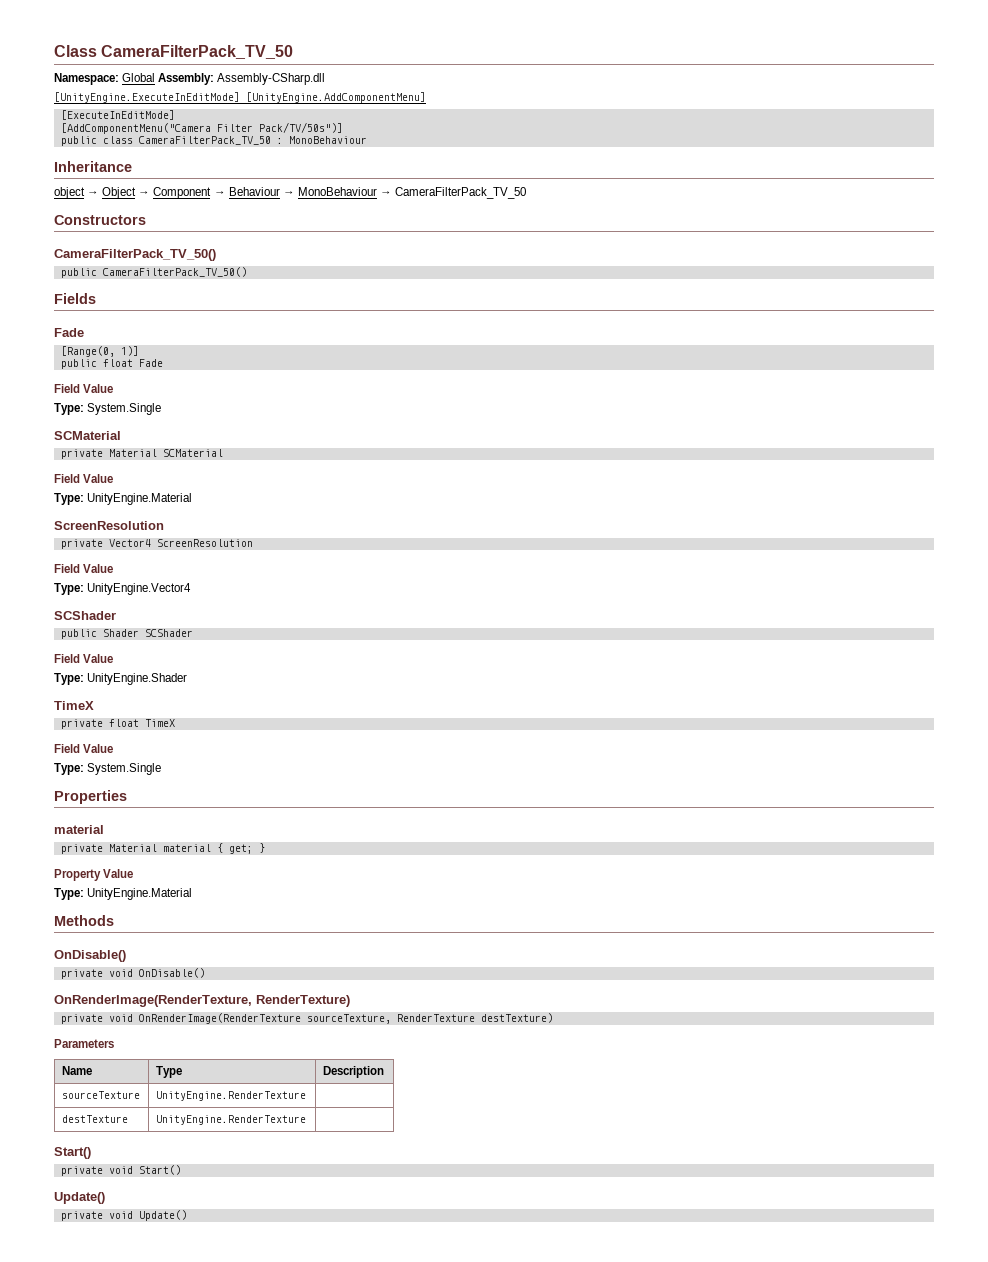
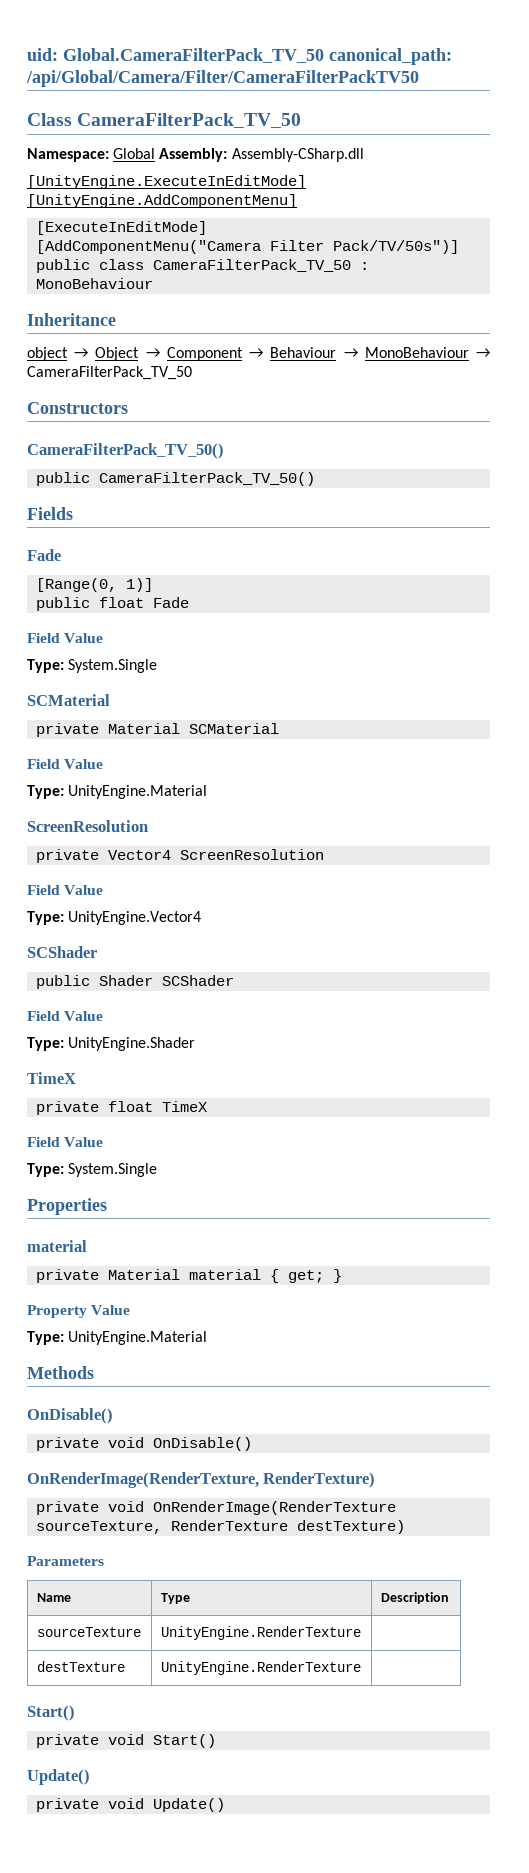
(54, 51) none -> [27,48,452,65] [26,70,419,87] uid: Global.CameraFilterPack_TV_50 canonical_path: /api/Global/Camera/Filter/CameraFilterPackTV50 //

